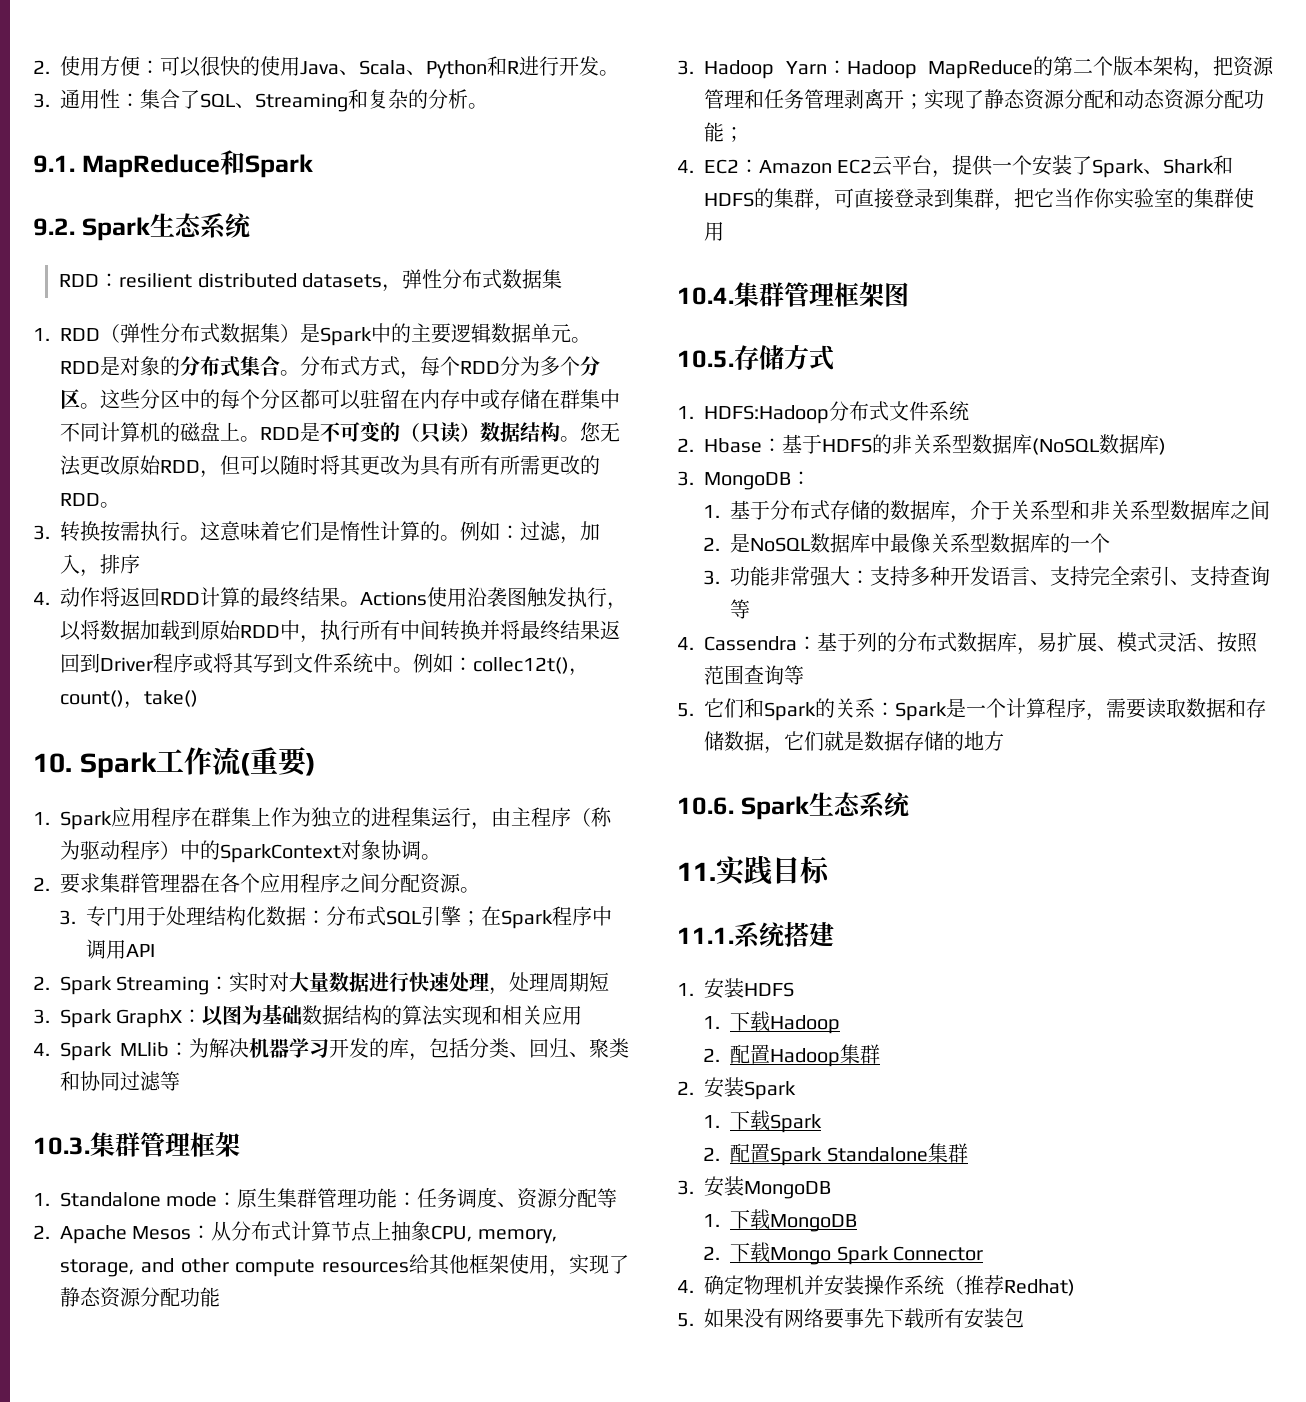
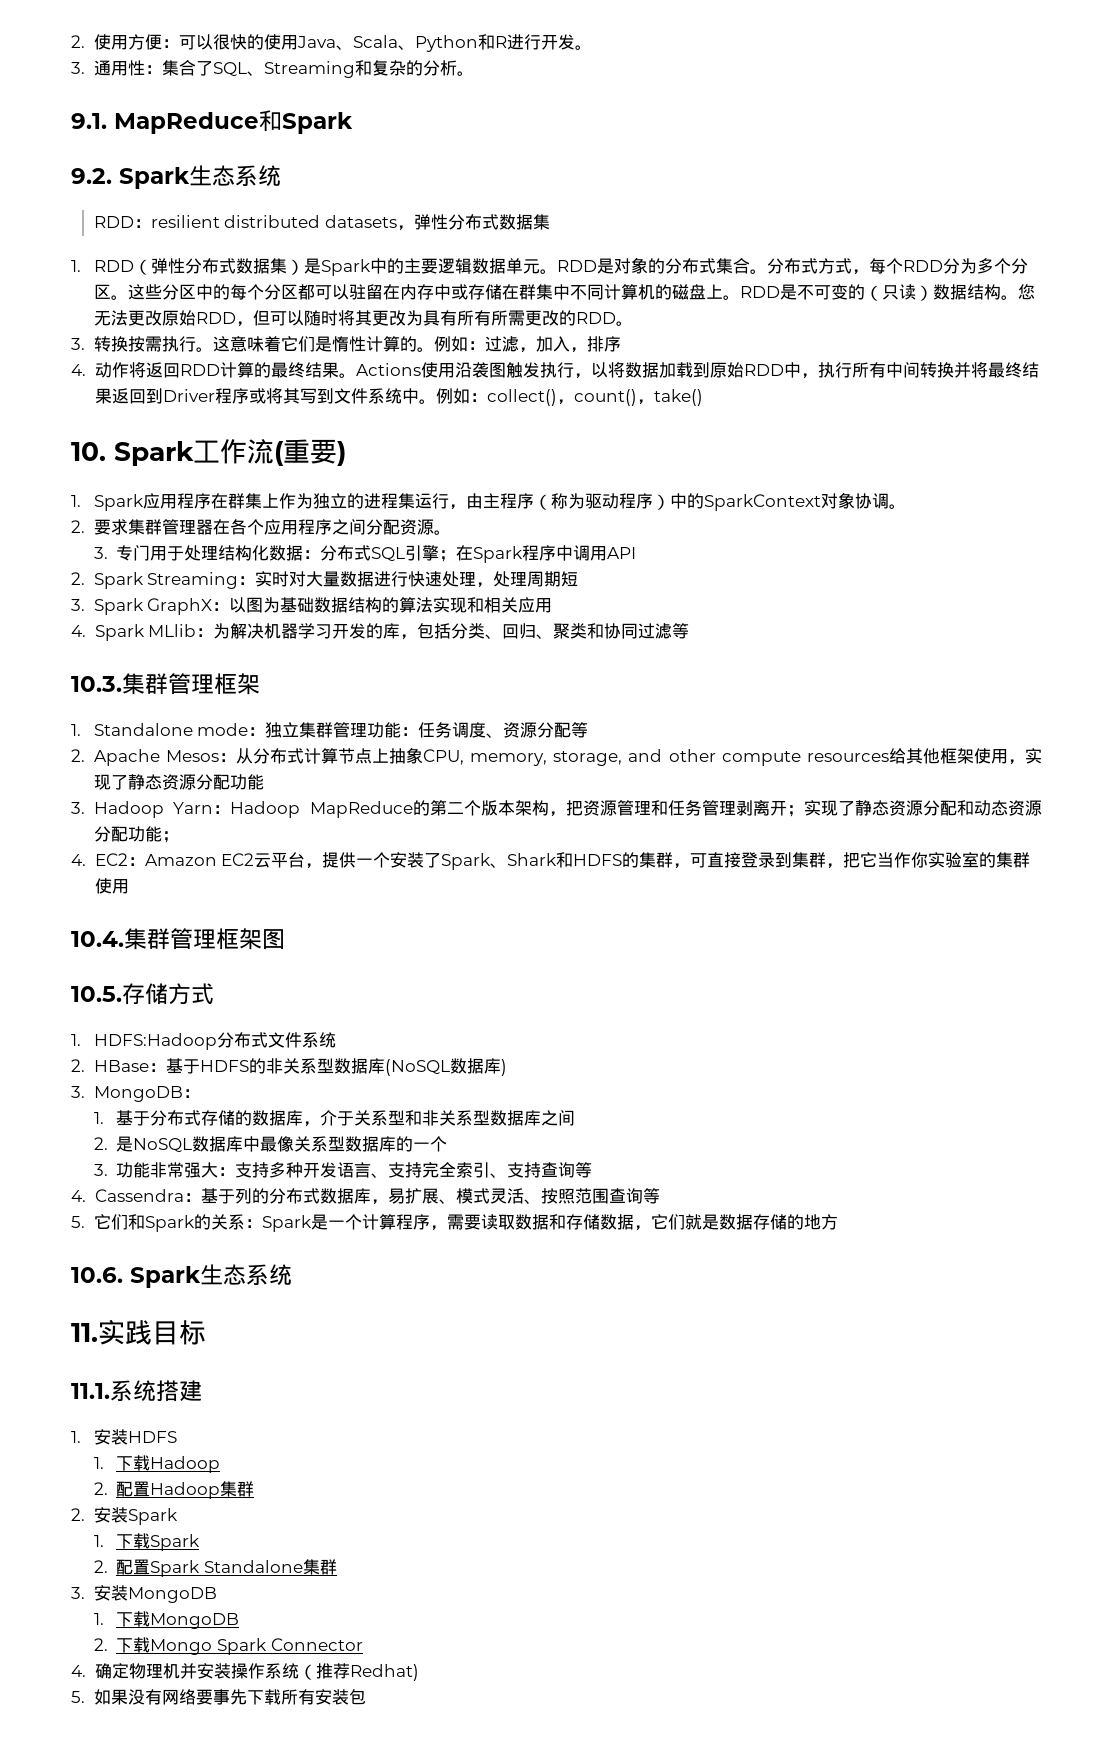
[473,657,569,674] collec12t() -> [486,389,557,406] collect()
[237,1188,278,1208] 原生 -> [265,722,300,738] 独立
[704,438,762,453] Hbase -> [93,1060,149,1072] HBase

